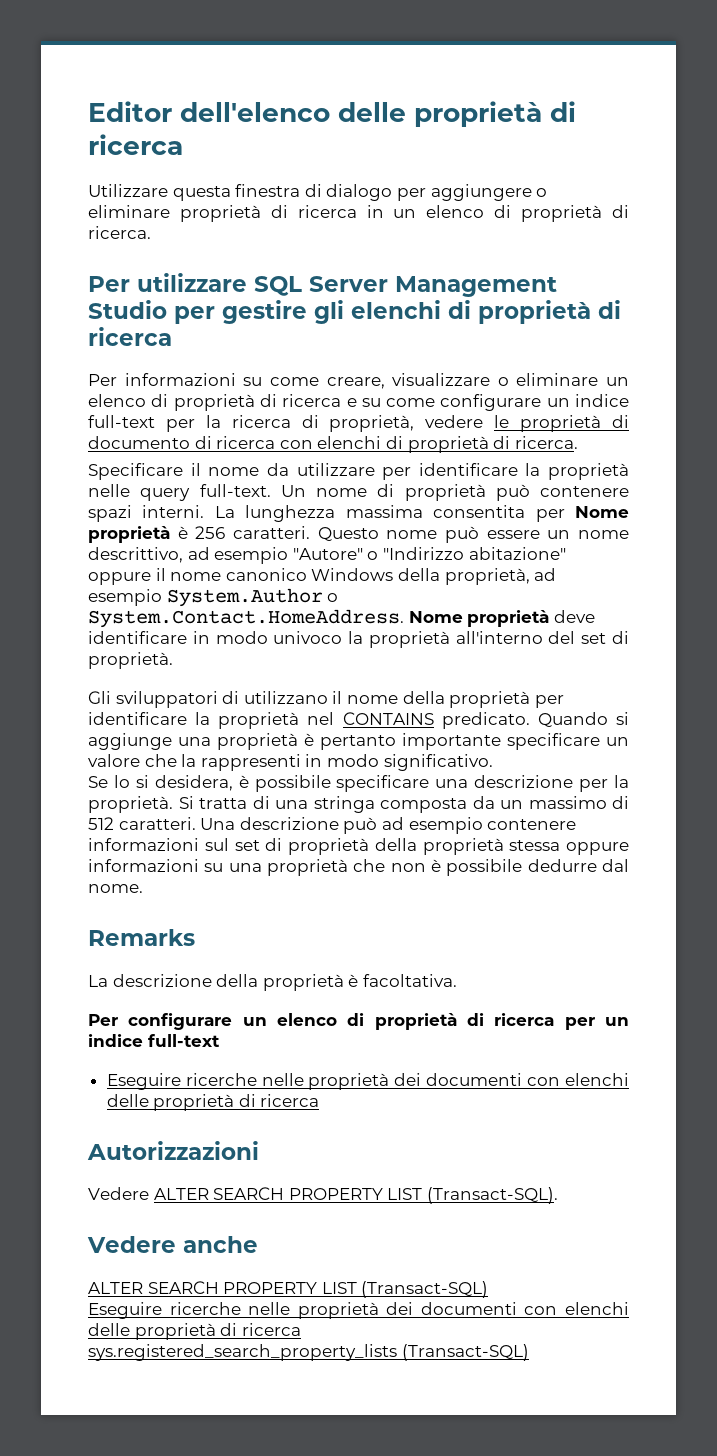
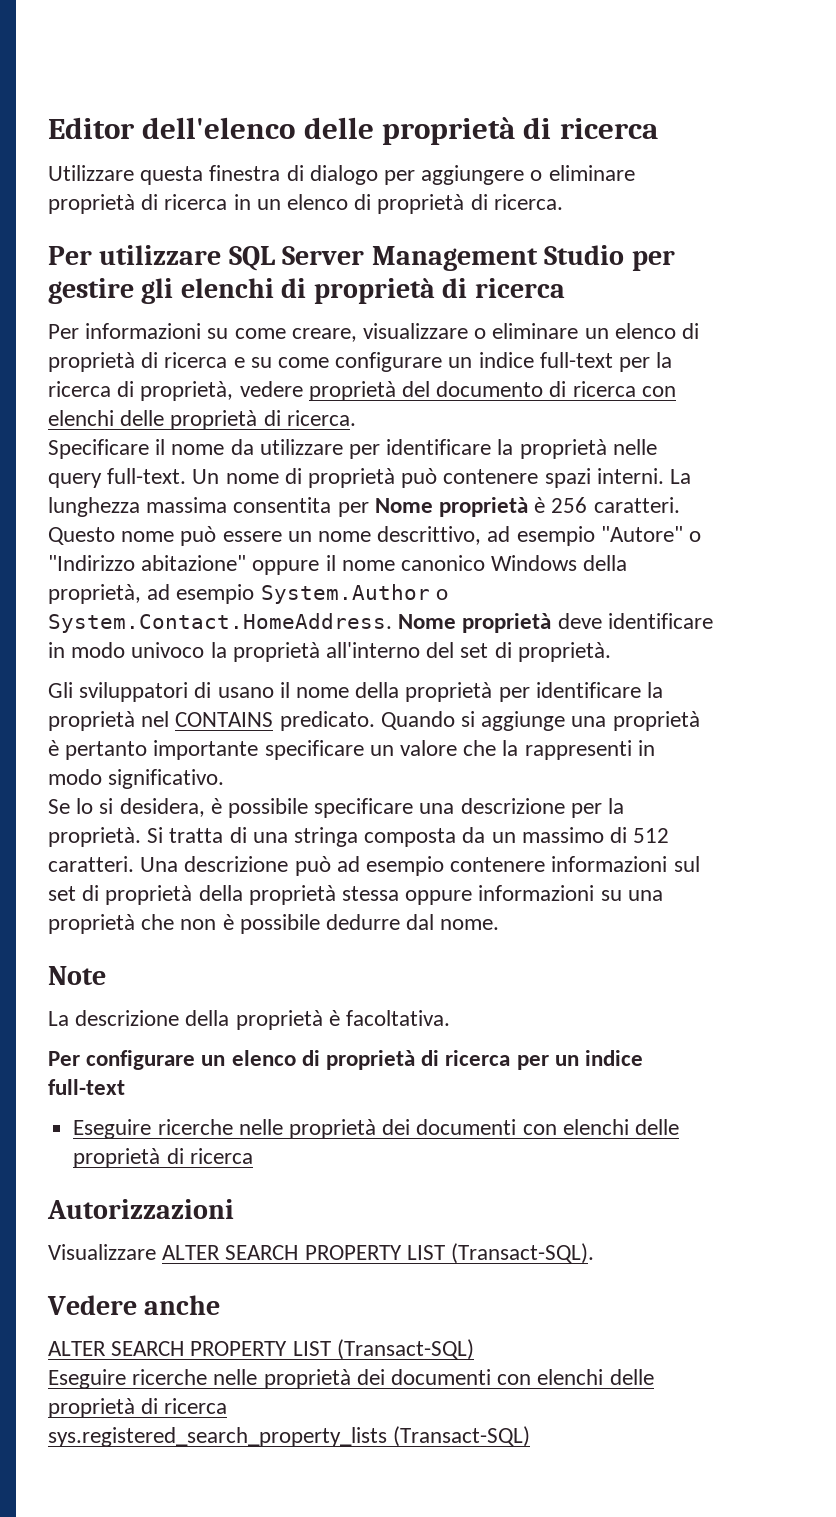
[494,415,630,432] le proprietà di -> [308,381,431,401] proprietà del
[385,436,403,449] di -> [120,410,165,426] delle
[243,691,328,704] utilizzano -> [217,687,274,698] usano
[88,929,195,946] Remarks -> [48,966,106,985] Note
[88,1187,149,1200] Vedere -> [48,1244,156,1260] Visualizzare

